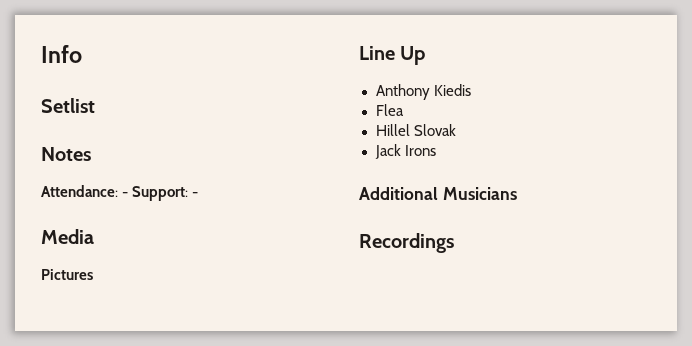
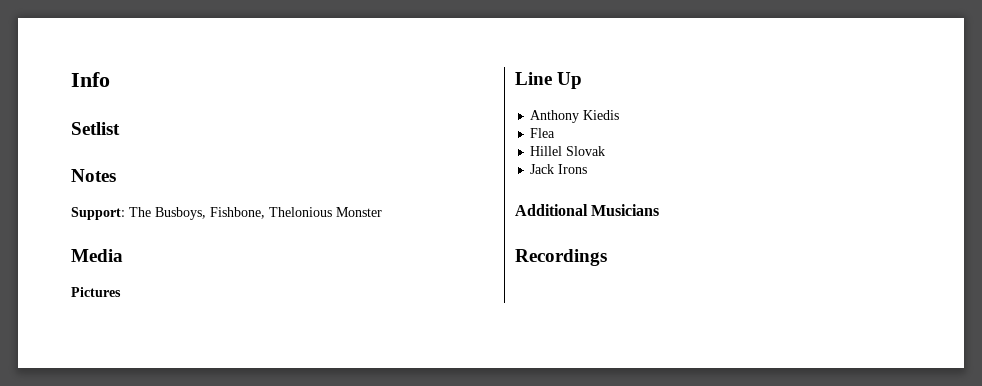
[41,185,199,201] Attendance: - Support: - -> [71,207,382,220] Support: The Busboys, Fishbone, Thelonious Monster

